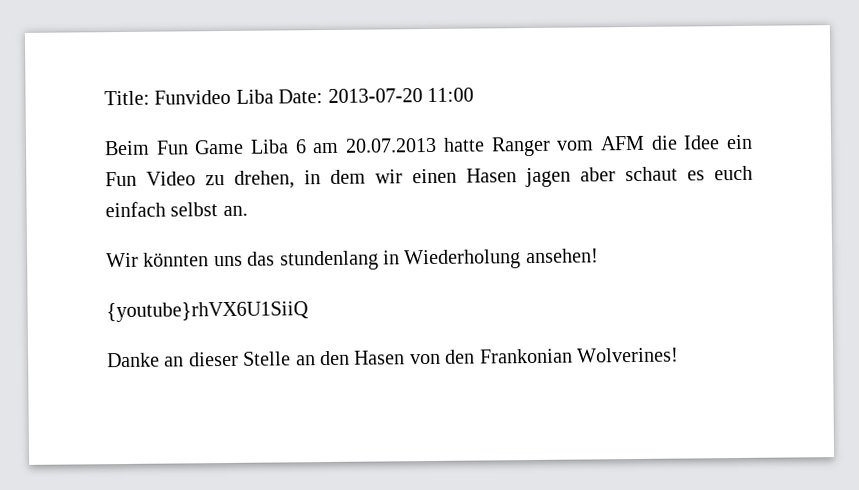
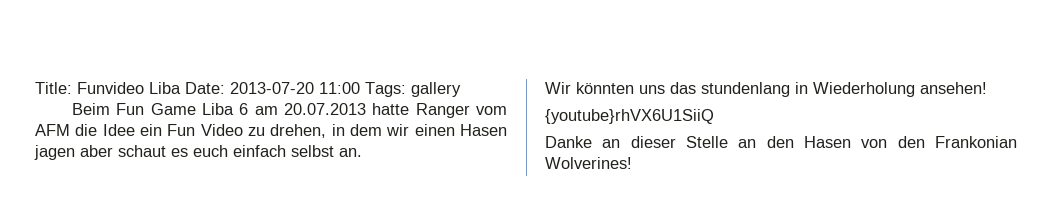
(474, 95) none -> [365,82,461,97] Tags: gallery

